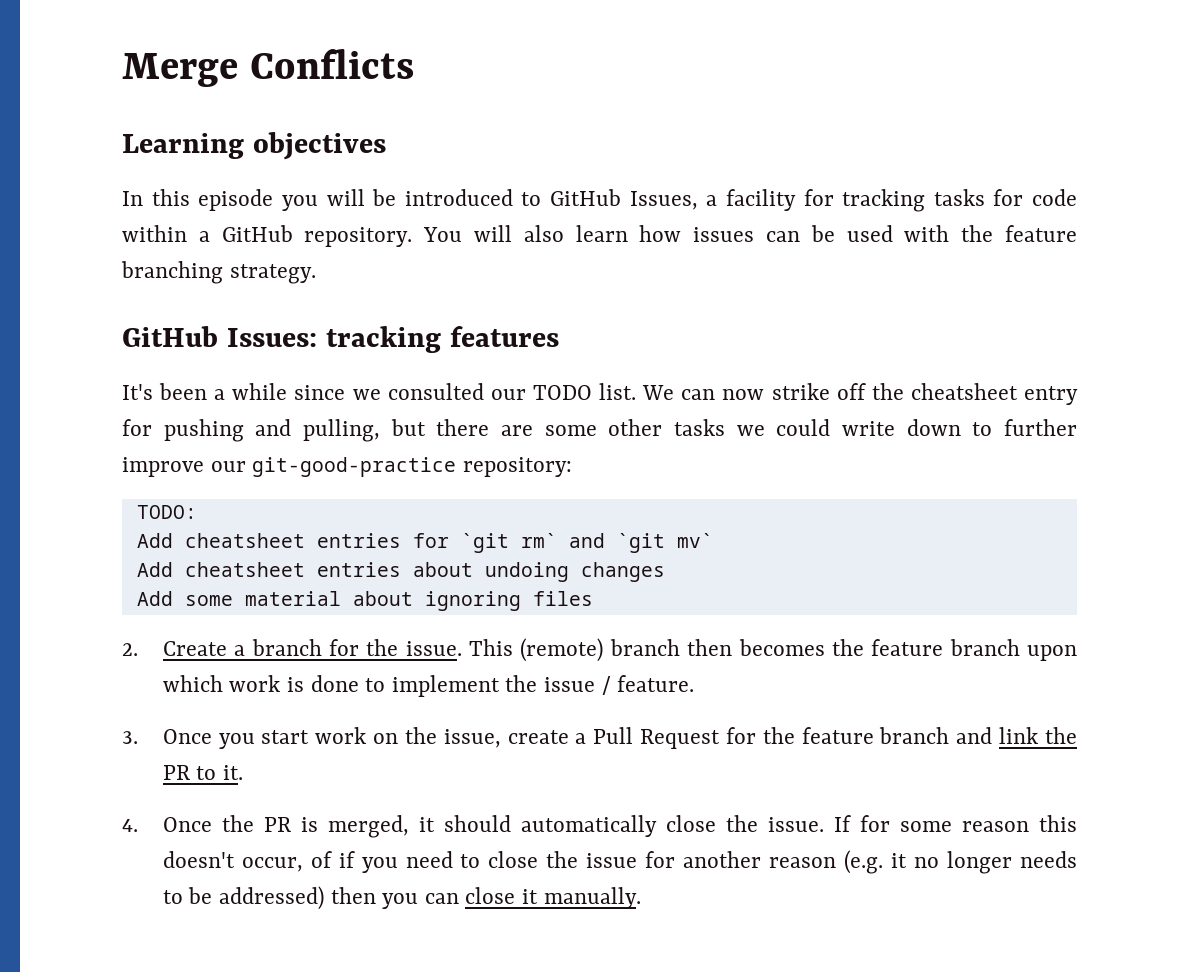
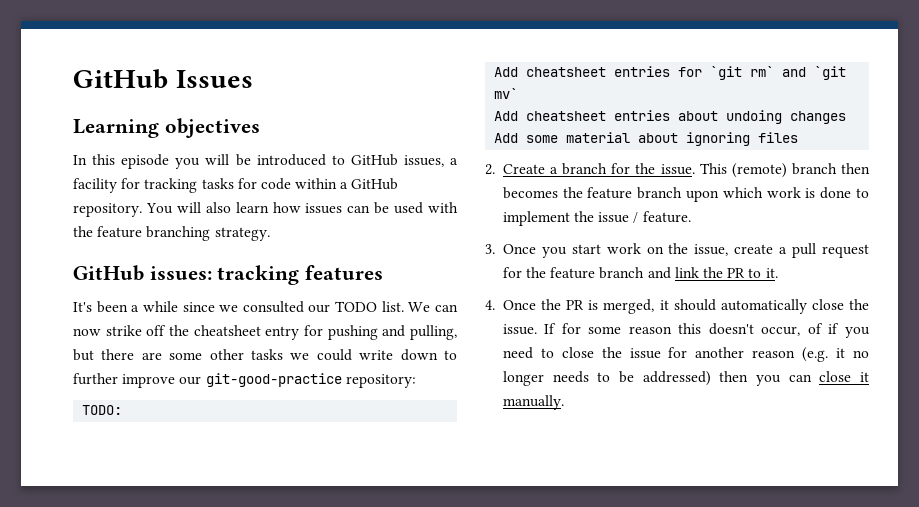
[122,49,415,87] Merge Conflicts -> [73,69,253,89] GitHub Issues
[629,191,698,210] Issues, -> [403,155,444,167] issues,
[226,328,317,347] Issues: -> [149,266,212,280] issues:
[593,727,721,749] Pull Request -> [792,243,869,258] pull request

